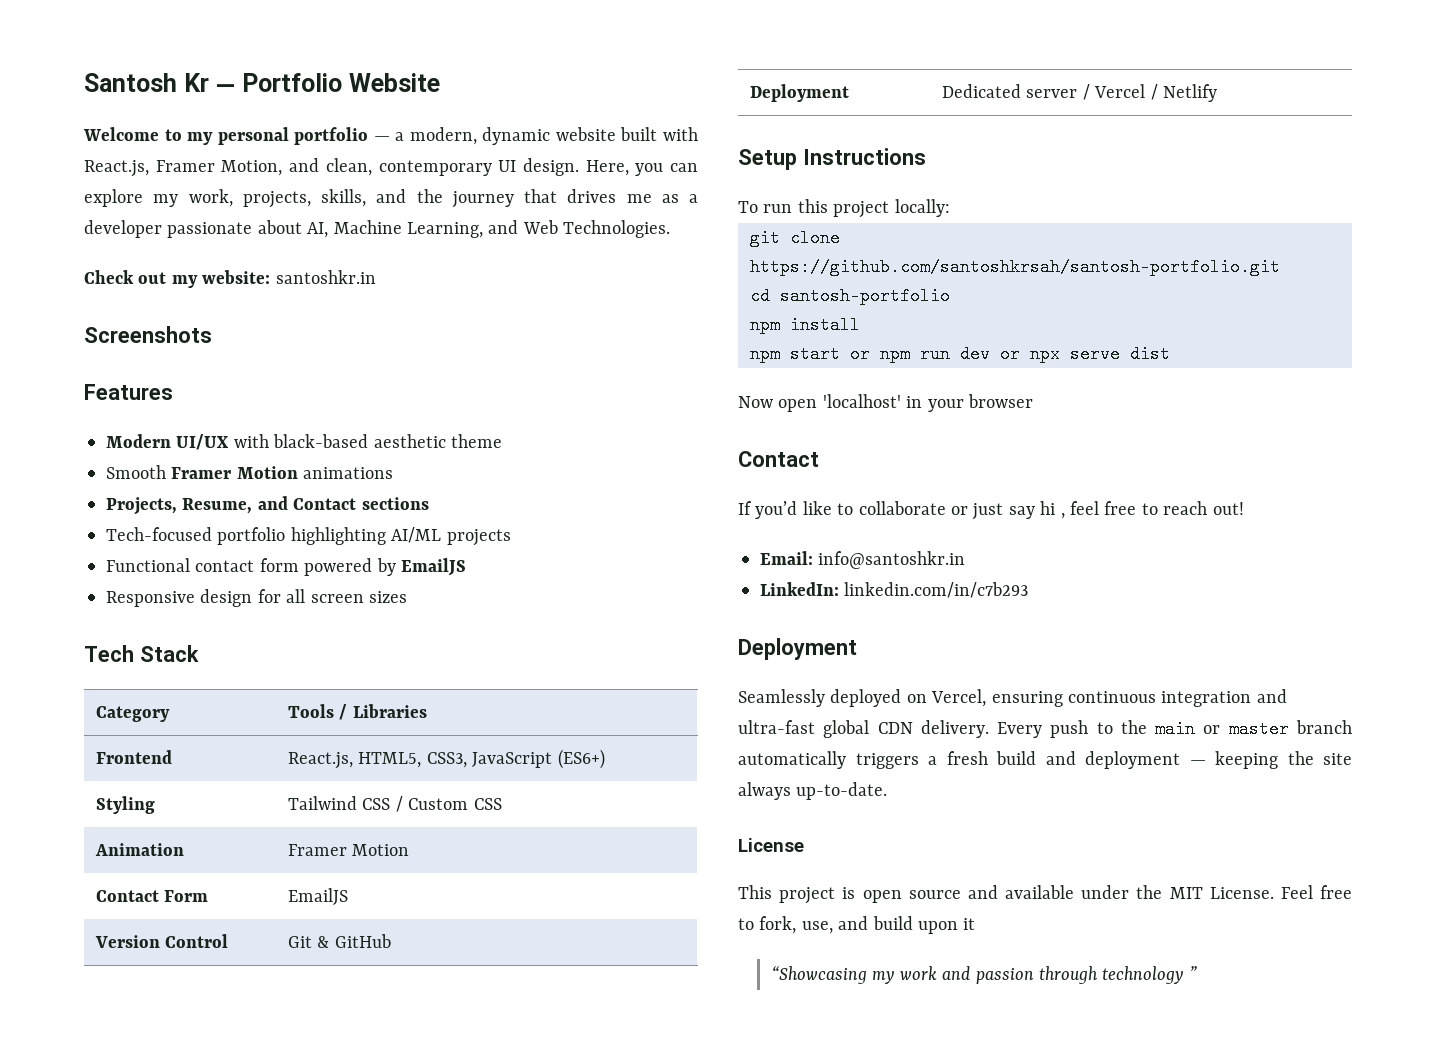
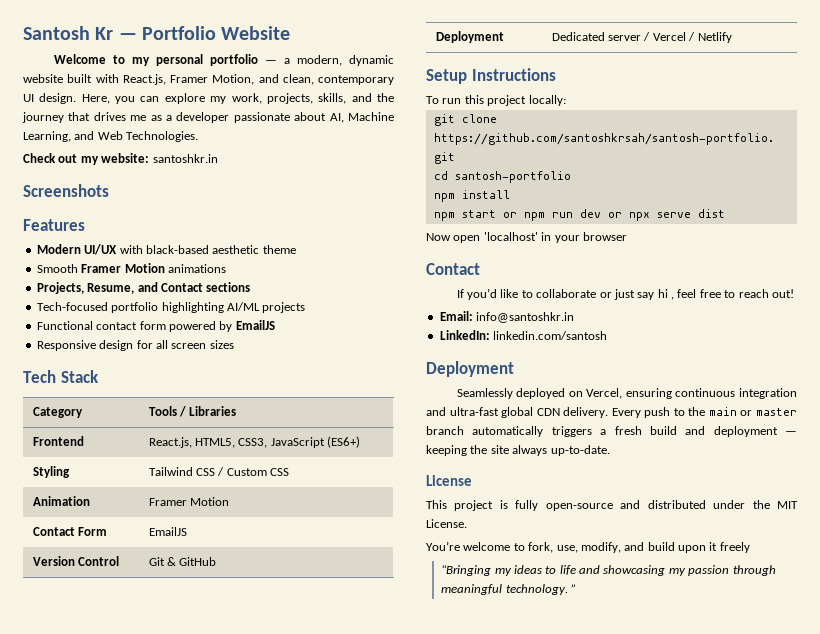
[844,582,1029,598] linkedin.com/in/c7b293 -> [493,331,608,340] linkedin.com/santosh
[862,885,1074,903] open source and available -> [515,500,706,511] fully open-source and distributed
[1280,885,1352,899] Feel free -> [426,541,511,551] // You’re welcome
(833, 927) none -> [580,542,621,553] modify,
[770,966,1184,984] // “Showcasing my work and passion through technology -> [719,542,750,553] [441,565,776,576] [441,584,568,595] freely // “Bringing my ideas to life and showcasing my passion through meaningful technology.

